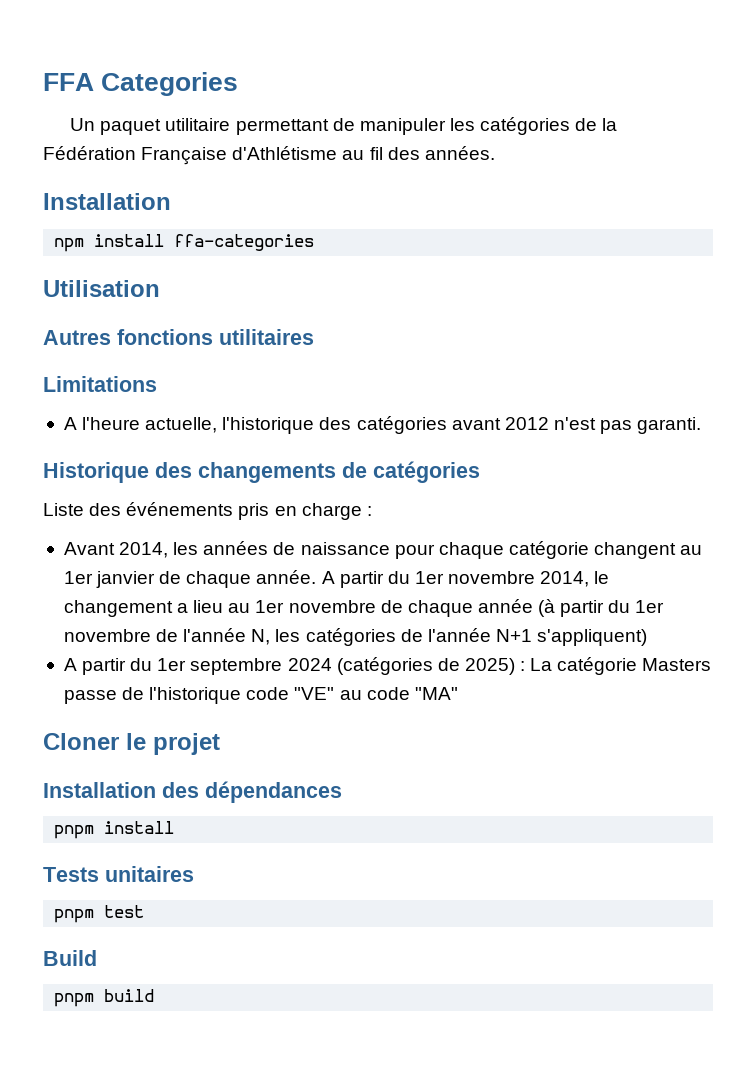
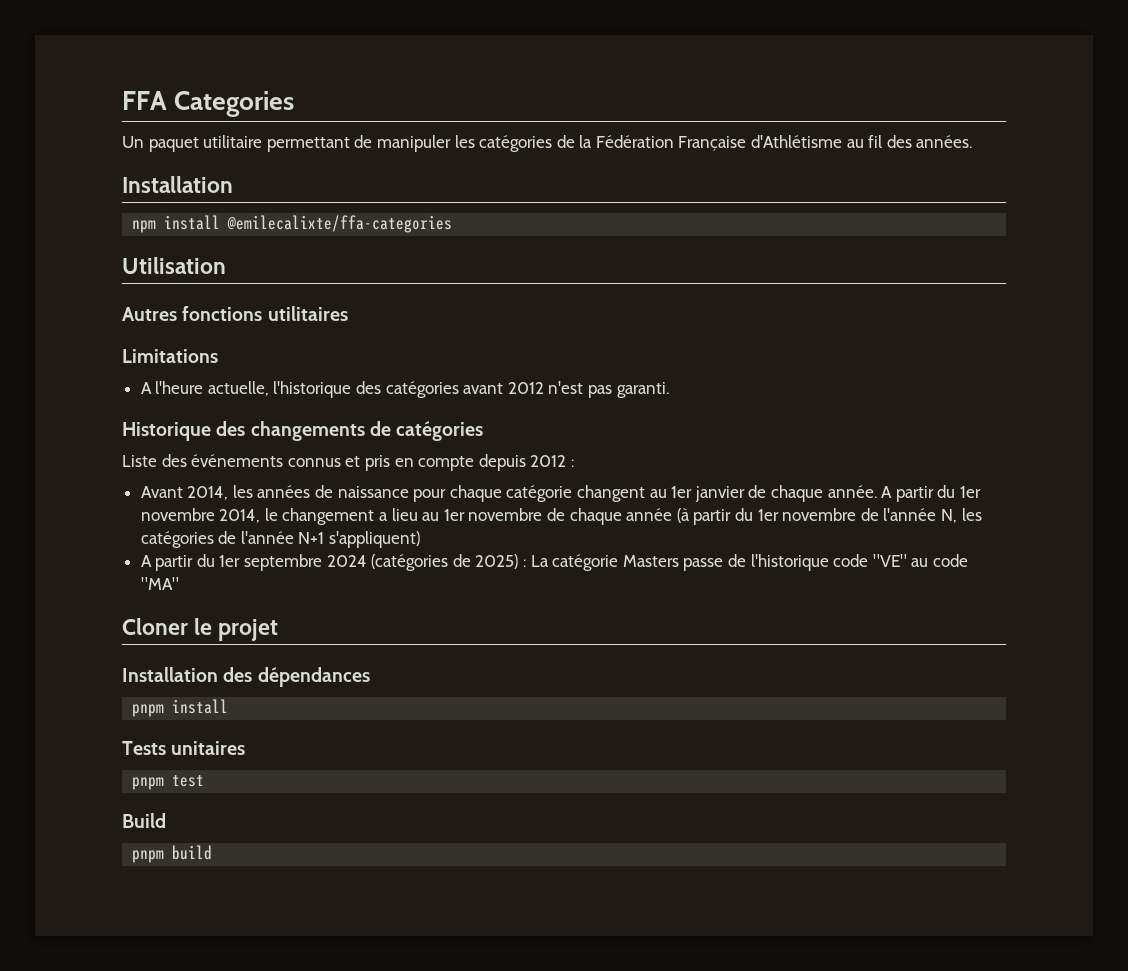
[174,234,315,251] ffa-categories -> [227,215,453,233] @emilecalixte/ffa-categories
[238,503,362,520] pris en charge -> [287,454,567,471] connus et pris en compte depuis 2012

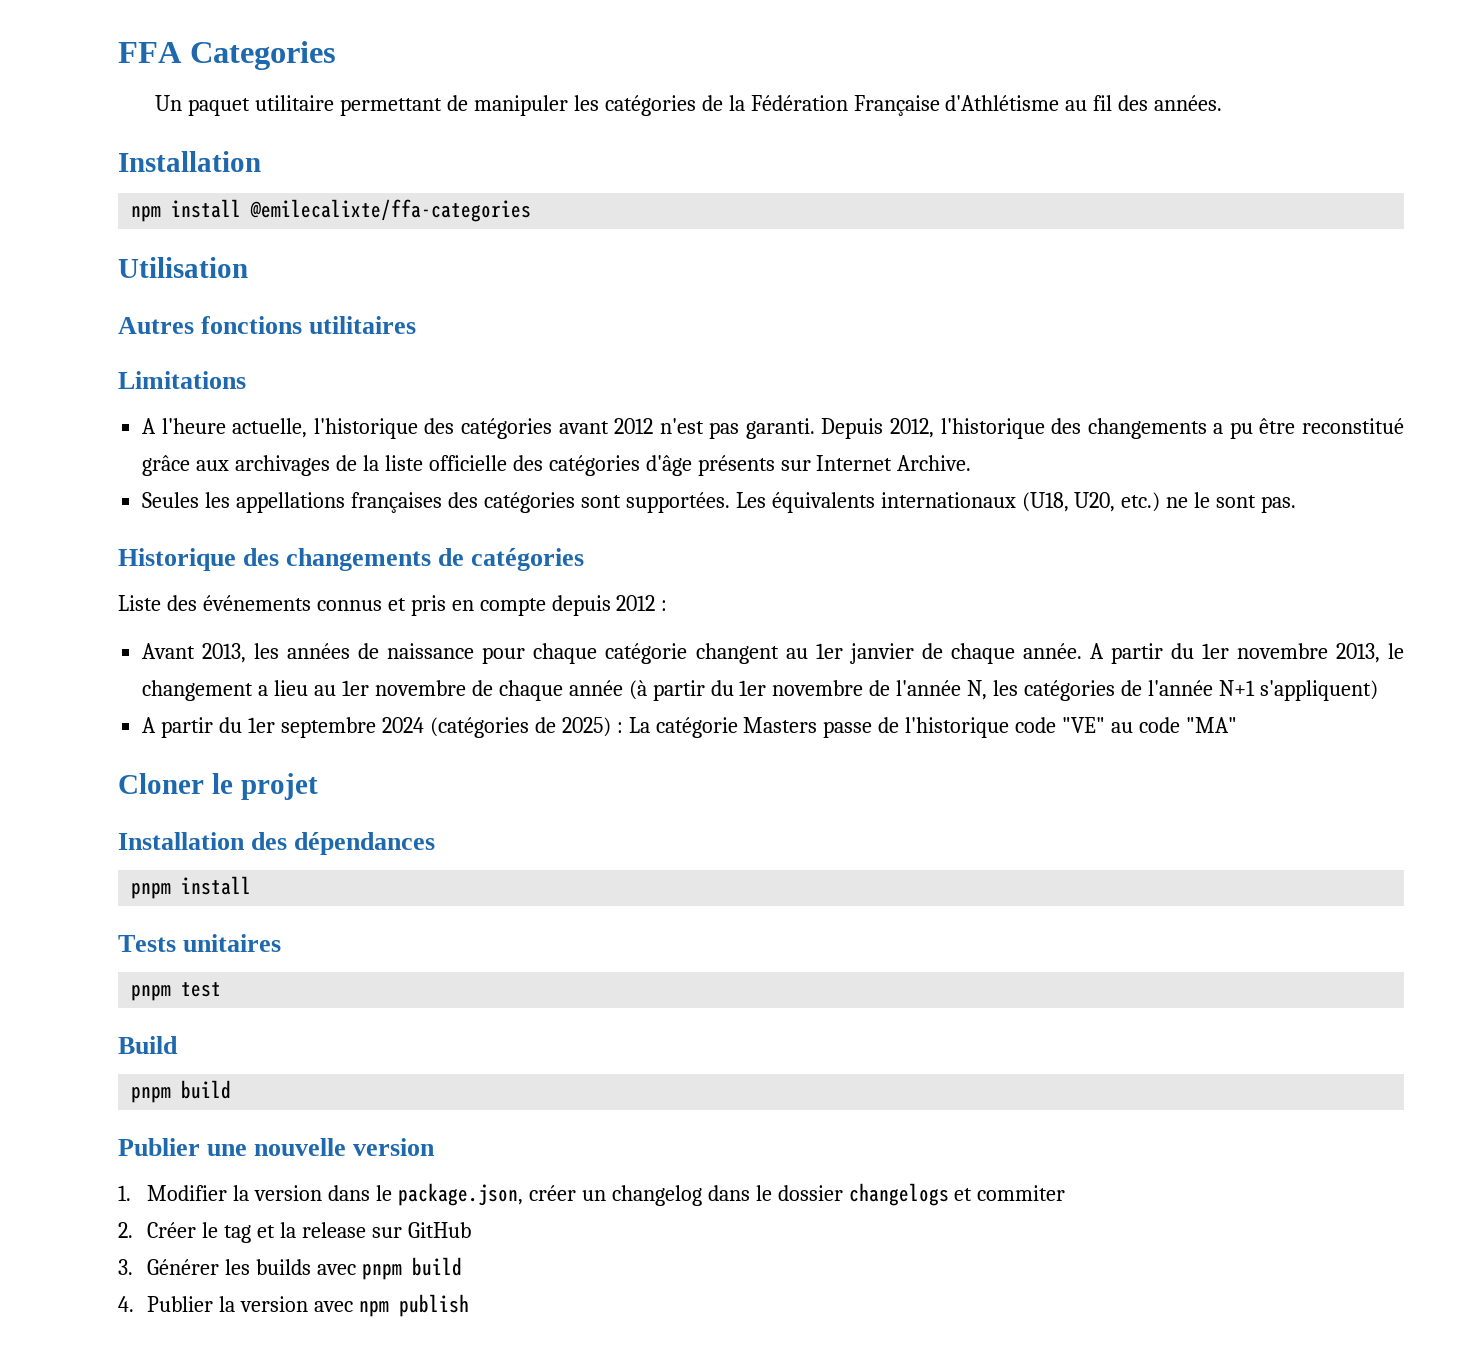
(669, 390) none -> [821,418,1404,439] [142,455,972,476] [142,492,1297,513] Depuis 2012, l'historique des changements a pu être reconstitué grâce aux archivages de la liste officielle des catégories d'âge présents sur Internet Archive. // Seules les appellations françaises des catégories sont supportées. Les équivalents internationaux (U18, U20, etc.) ne le sont pas.
[187,486,229,500] 2014, -> [202,643,247,663] 2013,
[219,509,261,523] 2014, -> [1335,643,1380,663] 2013,
(213, 852) none -> [118,1138,436,1156] [118,1183,1066,1206] [118,1222,471,1243] [118,1257,462,1280] [118,1294,469,1317] // Publier une nouvelle version // 1. Modifier la version dans le package.json, créer un changelog dans le dossier changelogs et commiter // 2. Créer le tag et la release sur GitHub // 3. Générer les builds avec pnpm build // 4. Publier la version avec npm publish

